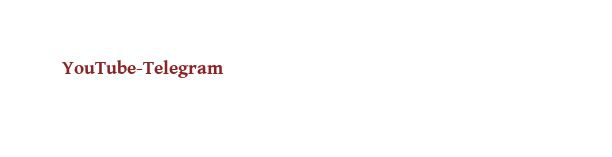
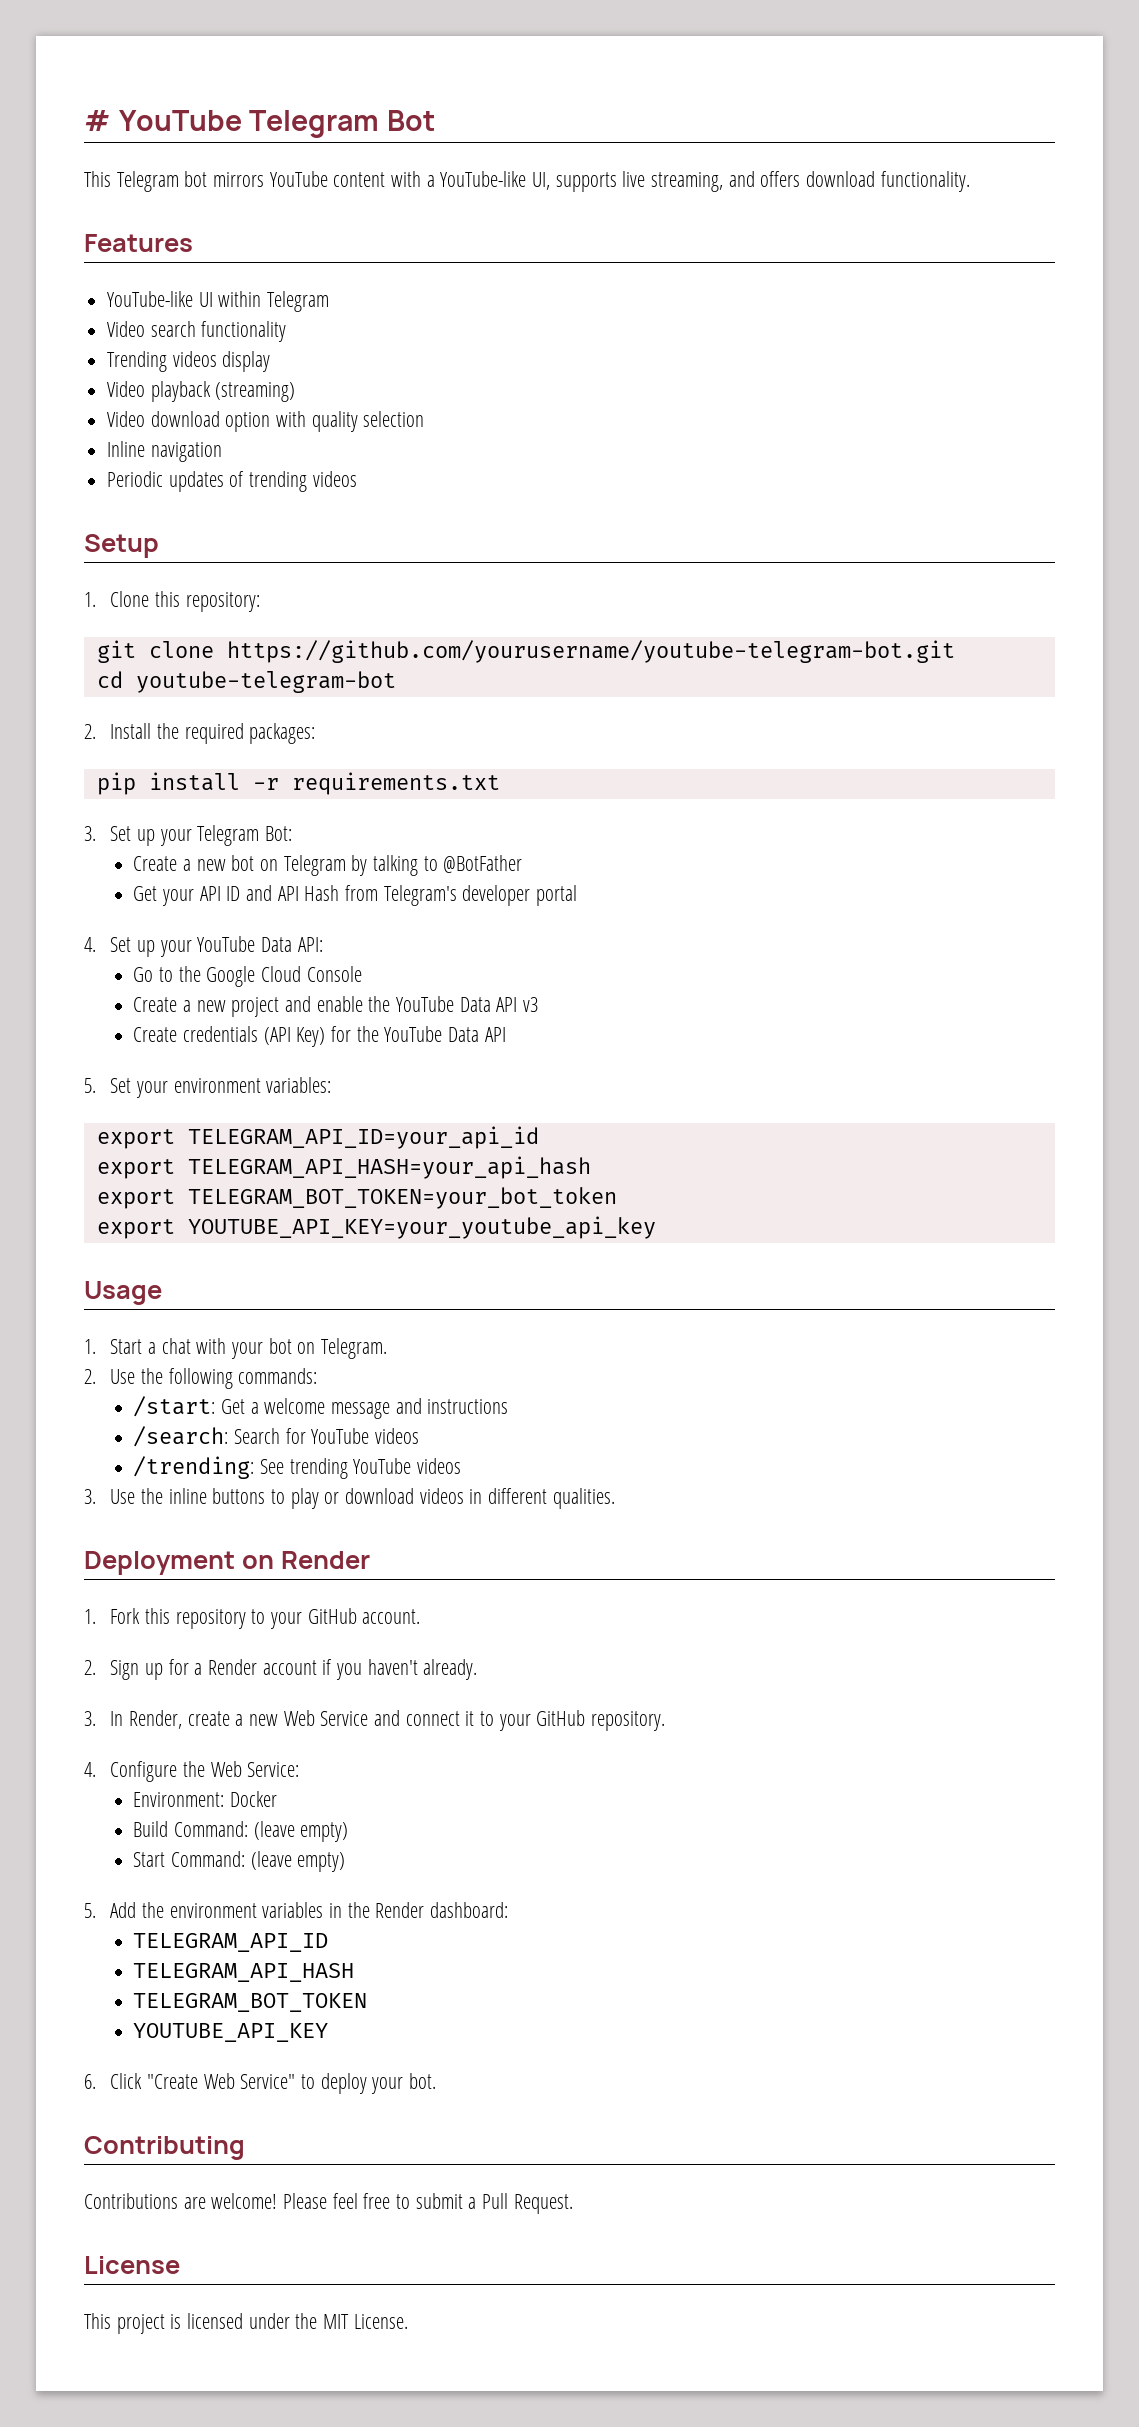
[62,60,224,78] YouTube-Telegram -> [84,110,436,138] [84,171,970,192] [84,234,193,252] [107,291,330,312] [107,321,287,342] [107,351,271,372] [107,381,296,402] [107,411,425,432] [107,441,222,462] [107,471,357,492] [84,534,159,558] [84,591,260,612] [96,640,955,663] [96,671,396,693] [84,723,316,744] [96,772,500,795] [84,825,292,846] [133,855,523,876] [133,885,578,906] [84,936,323,957] [133,966,362,987] [133,996,539,1017] [133,1026,506,1047] [84,1077,332,1098] [96,1126,539,1149] [96,1156,591,1179] [96,1187,617,1209] [96,1216,656,1239] [84,1281,162,1305] [84,1338,388,1359] [84,1368,318,1389] [133,1396,509,1419] [133,1426,420,1447] [133,1456,462,1479] [84,1488,615,1509] [84,1551,370,1575] [84,1608,421,1629] [84,1659,478,1680] [84,1710,666,1731] [84,1761,300,1782] [133,1791,278,1807] [133,1821,349,1842] [133,1851,346,1872] [84,1902,509,1918] [133,1933,329,1952] [133,1963,355,1982] [133,1993,368,2012] [133,2023,329,2042] [84,2073,437,2094] [84,2136,245,2160] [84,2193,573,2214] [84,2256,180,2274] [84,2313,408,2334] # YouTube Telegram Bot // This Telegram bot mirrors YouTube content with a YouTube-like UI, supports live streaming, and offers download functionality. // Features // YouTube-like UI within Telegram // Video search functionality // Trending videos display // Video playback (streaming) // Video download option with quality selection // Inline navigation // Periodic updates of trending videos // Setup // 1. Clone this repository: // git clone https://github.com/yourusername/youtube-telegram-bot.git // cd youtube-telegram-bot // 2. Install the required packages: // pip install -r requirements.txt // 3. Set up your Telegram Bot: // Create a new bot on Telegram by talking to @BotFather // Get your API ID and API Hash from Telegram's developer portal // 4. Set up your YouTube Data API: // Go to the Google Cloud Console // Create a new project and enable the YouTube Data API v3 // Create credentials (API Key) for the YouTube Data API // 5. Set your environment variables: // export TELEGRAM_API_ID=your_api_id // export TELEGRAM_API_HASH=your_api_hash // export TELEGRAM_BOT_TOKEN=your_bot_token // export YOUTUBE_API_KEY=your_youtube_api_key // Usage // 1. Start a chat with your bot on Telegram. // 2. Use the following commands: // /start: Get a welcome message and instructions // /search: Search for YouTube videos // /trending: See trending YouTube videos // 3. Use the inline buttons to play or download videos in different qualities. // Deployment on Render // 1. Fork this repository to your GitHub account. // 2. Sign up for a Render account if you haven't already. // 3. In Render, create a new Web Service and connect it to your GitHub repository. // 4. Configure the Web Service: // Environment: Docker // Build Command: (leave empty) // Start Command: (leave empty) // 5. Add the environment variables in the Render dashboard: // TELEGRAM_API_ID // TELEGRAM_API_HASH // TELEGRAM_BOT_TOKEN // YOUTUBE_API_KEY // 6. Click "Create Web Service" to deploy your bot. // Contributing // Contributions are welcome! Please feel free to submit a Pull Request. // License // This project is licensed under the MIT License.

